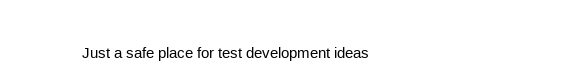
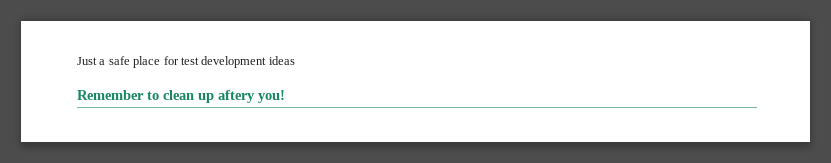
(370, 52) none -> [77,90,285,103] // Remember to clean up aftery you!

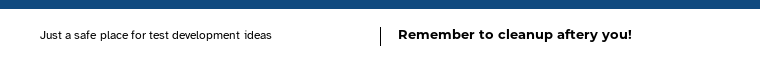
[163,90,214,103] clean up -> [498,29,553,42] cleanup

